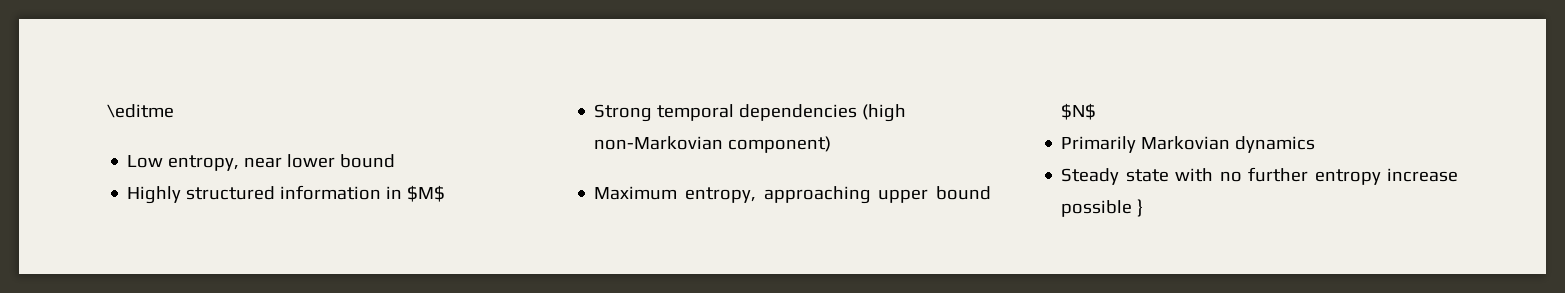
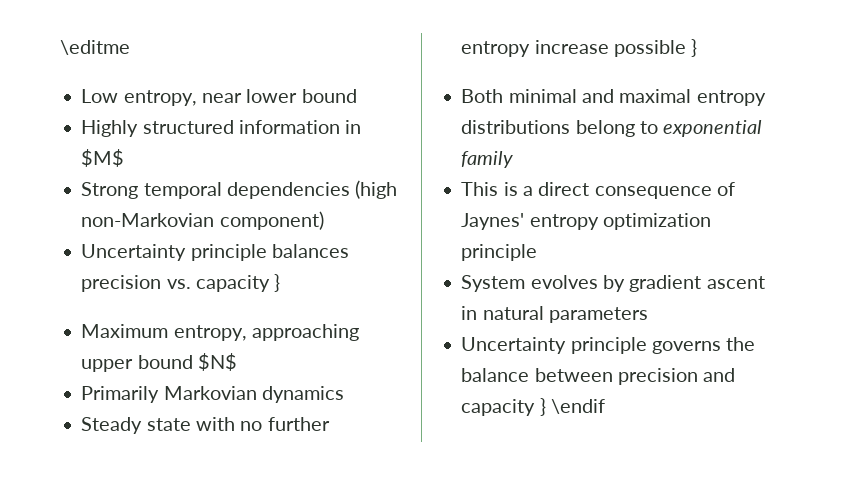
(832, 144) none -> [81,244,349,261] [81,274,281,292] // Uncertainty principle balances precision vs. capacity }
(1144, 208) none -> [461,89,766,106] [461,120,763,137] [461,151,514,168] [461,182,735,199] [461,213,711,230] [461,244,538,261] [461,275,765,292] [461,306,648,323] [461,337,756,354] [461,368,736,385] [461,398,605,416] // Both minimal and maximal entropy distributions belong to exponential family // This is a direct consequence of Jaynes' entropy optimization principle // System evolves by gradient ascent in natural parameters // Uncertainty principle governs the balance between precision and capacity } \endif

